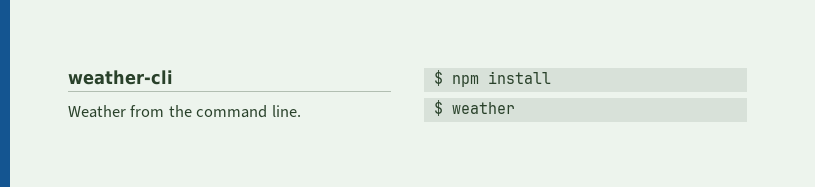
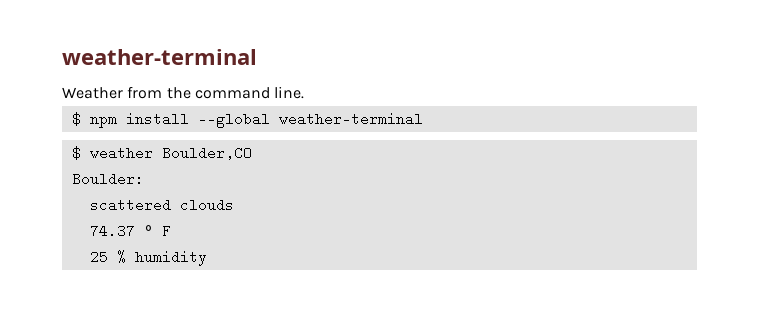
[68,70,173,85] weather-cli -> [62,49,257,65] weather-terminal
(551, 77) none -> [197,112,423,128] --global weather-terminal
(515, 108) none -> [161,146,252,160] [71,172,144,186] [89,198,234,212] [89,224,171,238] [89,250,207,266] Boulder,CO // Boulder: // scattered clouds // 74.37 ° F // 25 % humidity

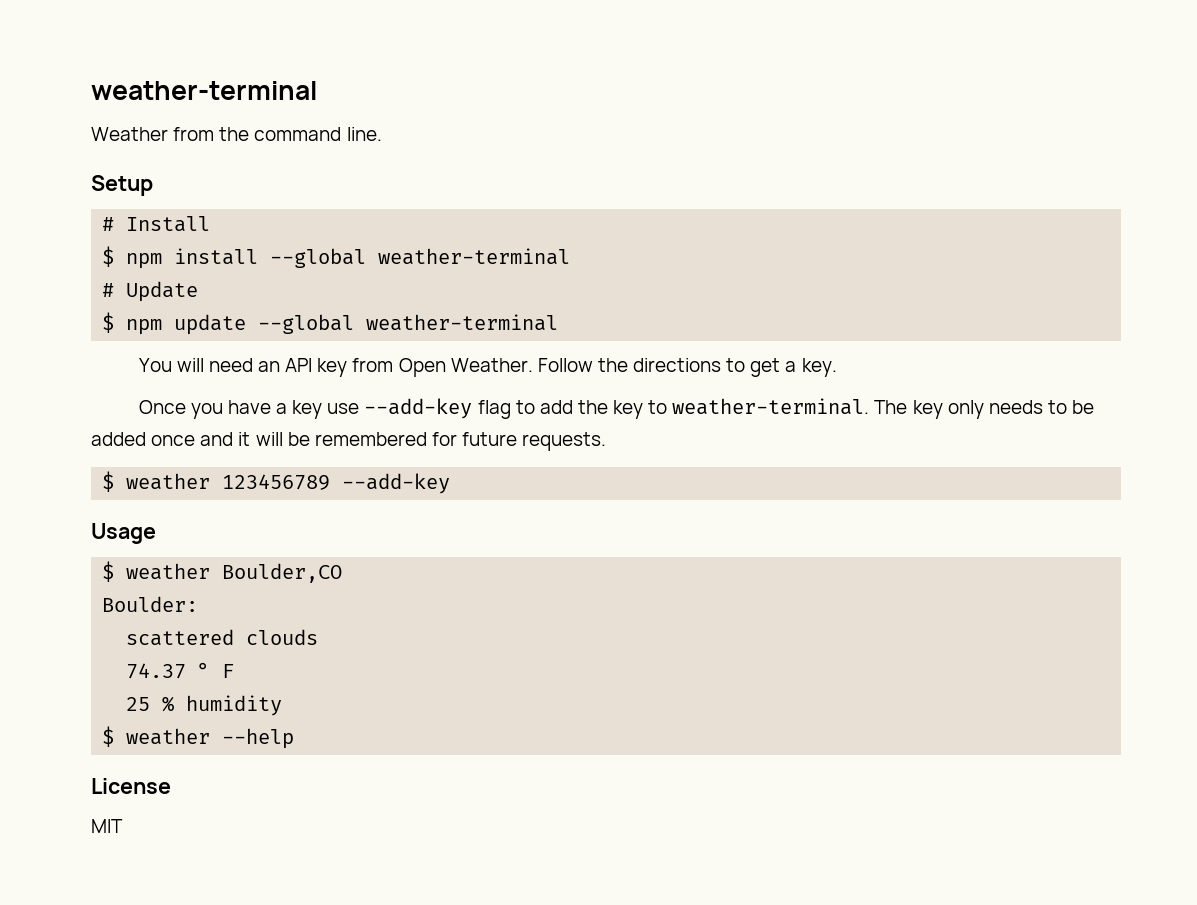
(305, 92) none -> [91,175,153,196] [102,216,211,232] // Setup // # Install
(423, 119) none -> [102,281,199,302] [102,312,559,335] [138,358,837,377] [138,398,1095,419] [91,432,607,451] [102,471,451,494] [91,523,156,544] // # Update // $ npm update --global weather-terminal // You will need an API key from Open Weather. Follow the directions to get a key. // Once you have a key use --add-key flag to add the key to weather-terminal. The key only needs to be added once and it will be remembered for future requests. // $ weather 123456789 --add-key // Usage
(207, 258) none -> [102,726,295,749] [91,778,171,794] [91,819,123,833] // $ weather --help // License // MIT

